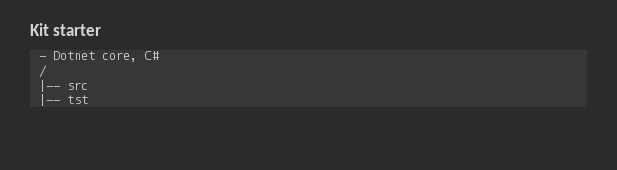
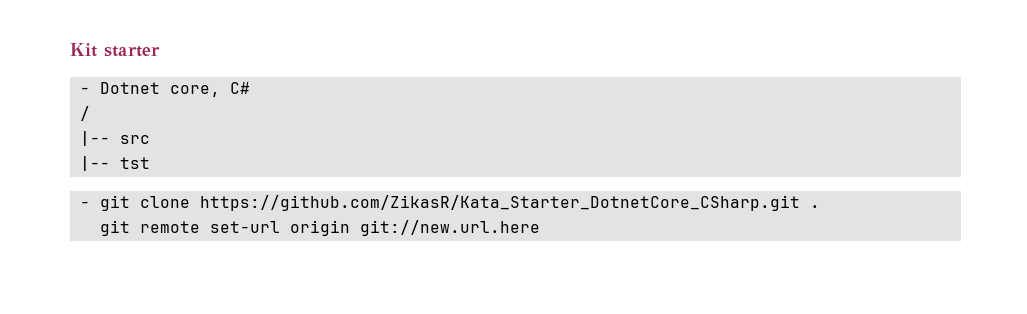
(88, 99) none -> [79,195,820,211] [99,220,540,236] // - git clone https://github.com/ZikasR/Kata_Starter_DotnetCore_CSharp.git . // git remote set-url origin git://new.url.here

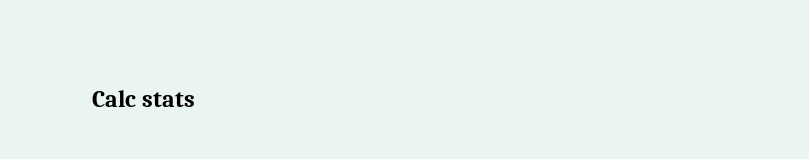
[70,43,160,57] [79,82,250,97] [79,106,90,121] [79,131,150,146] [79,156,150,171] [79,195,820,211] [99,220,540,236] Kit starter // - Dotnet core, C# // / // |-- src // |-- tst // - git clone https://github.com/ZikasR/Kata_Starter_DotnetCore_CSharp.git . // git remote set-url origin git://new.url.here -> [92,90,196,107] Calc stats

